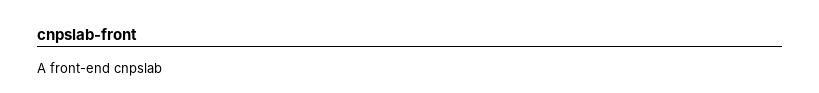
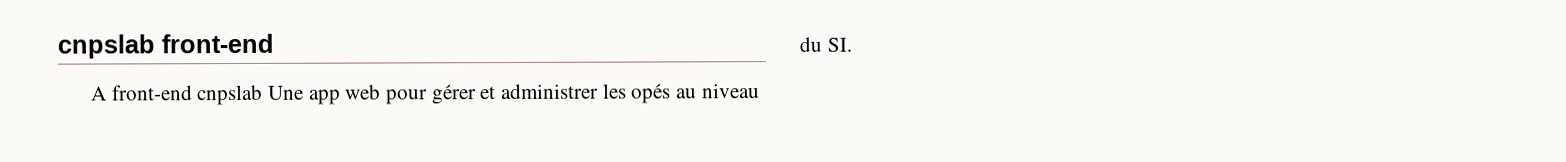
[37,28,137,43] cnpslab-front -> [57,33,274,59] cnpslab front-end
(162, 69) none -> [267,83,760,105] [799,36,852,52] Une app web pour gérer et administrer les opés au niveau du SI.

